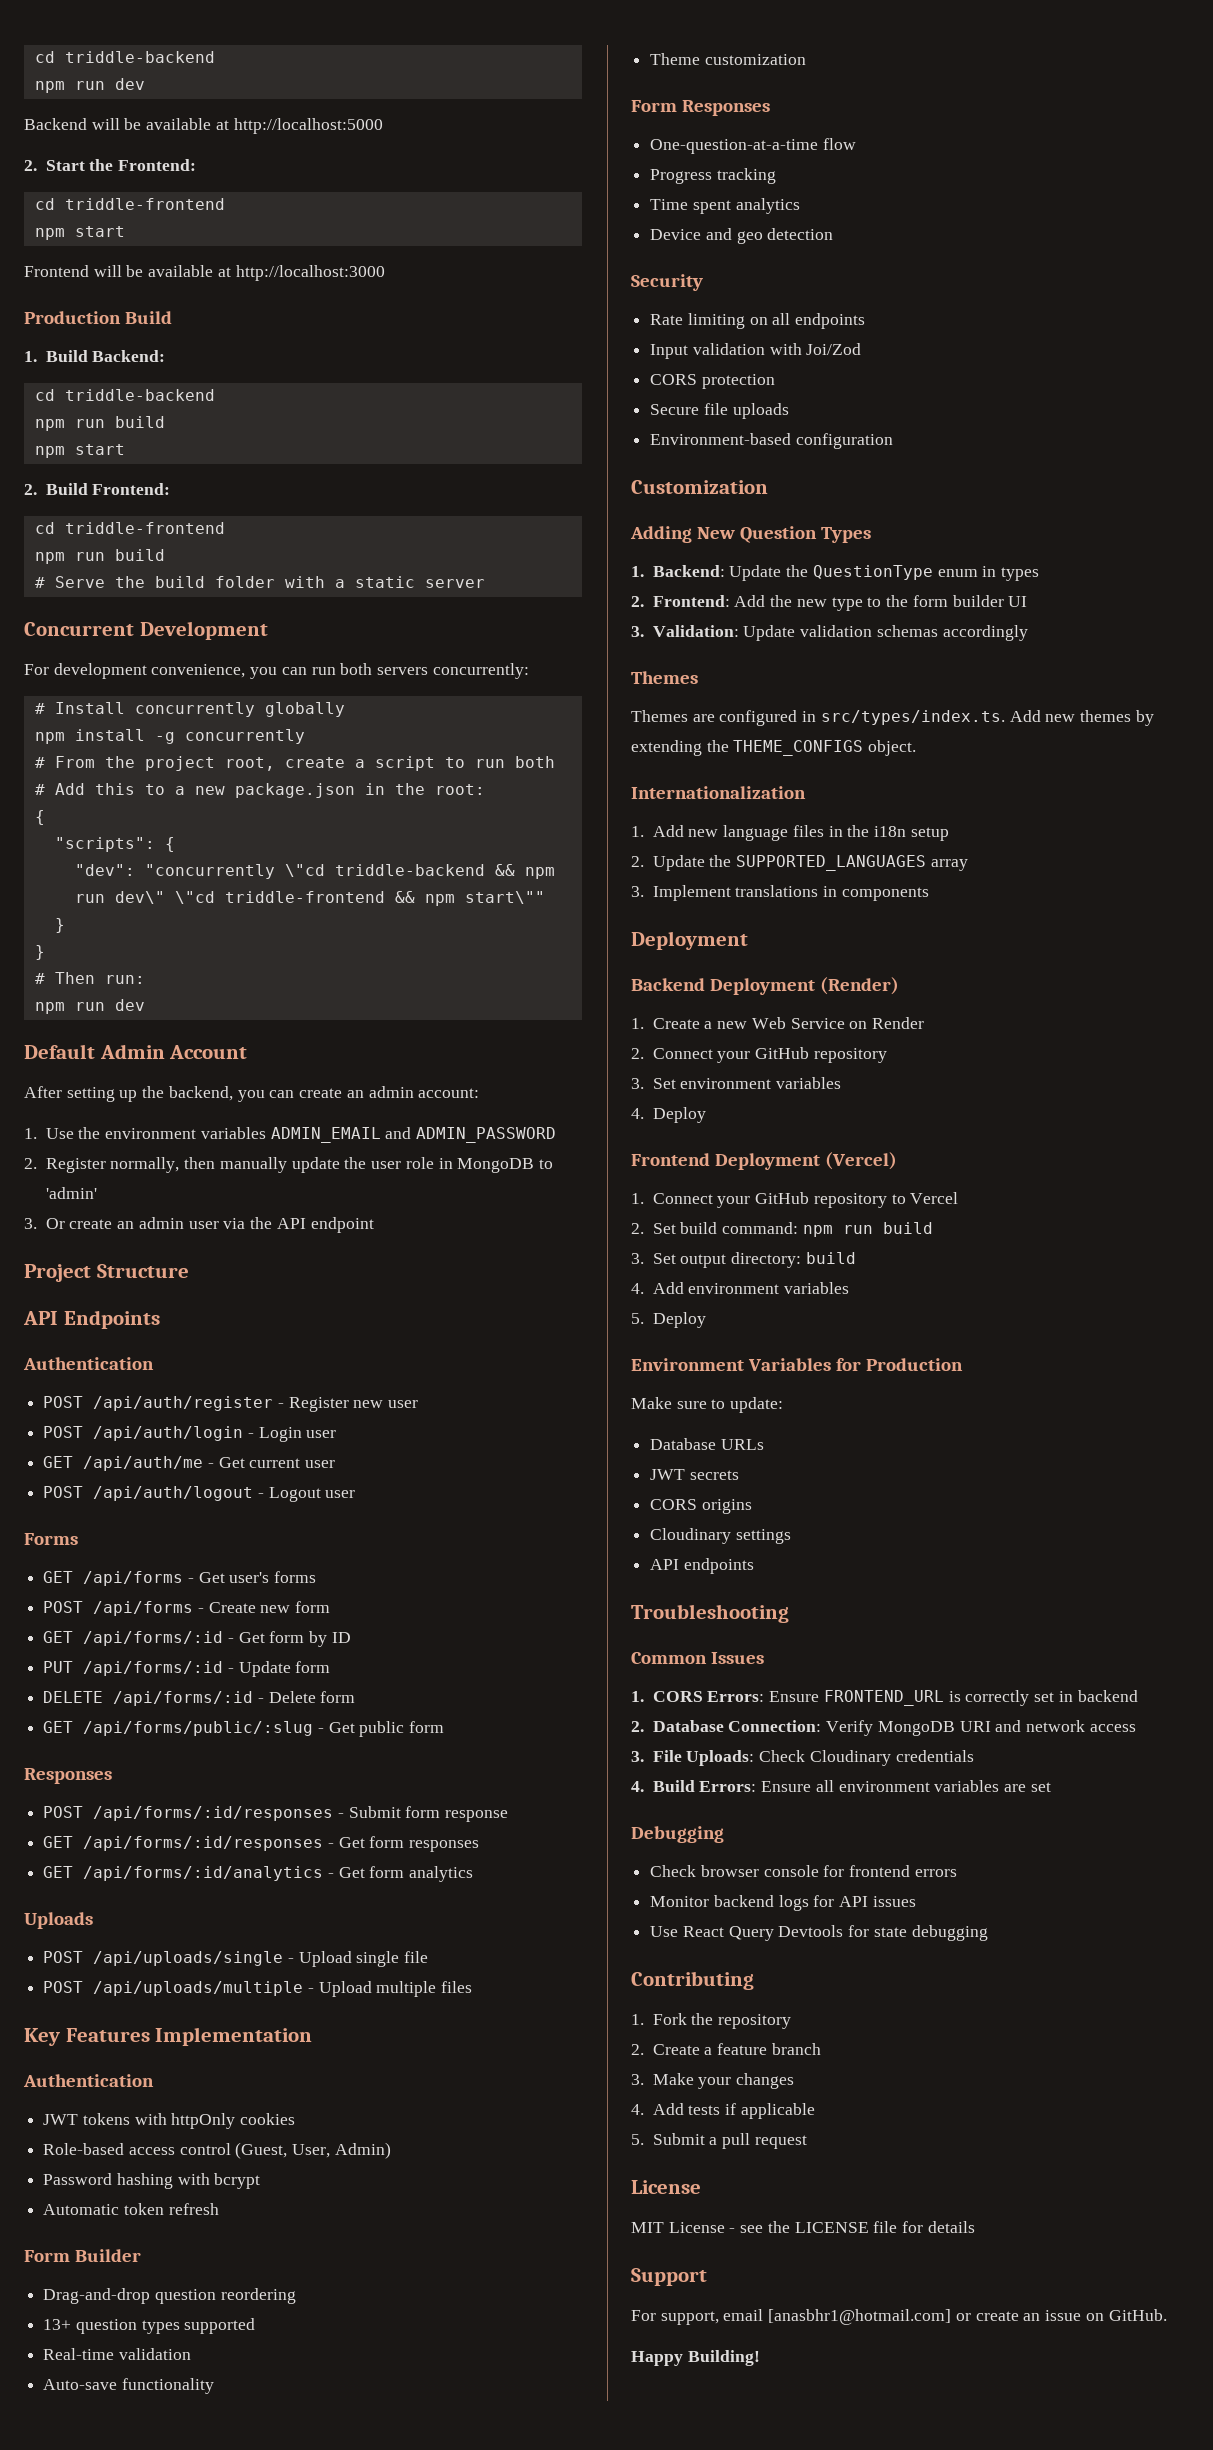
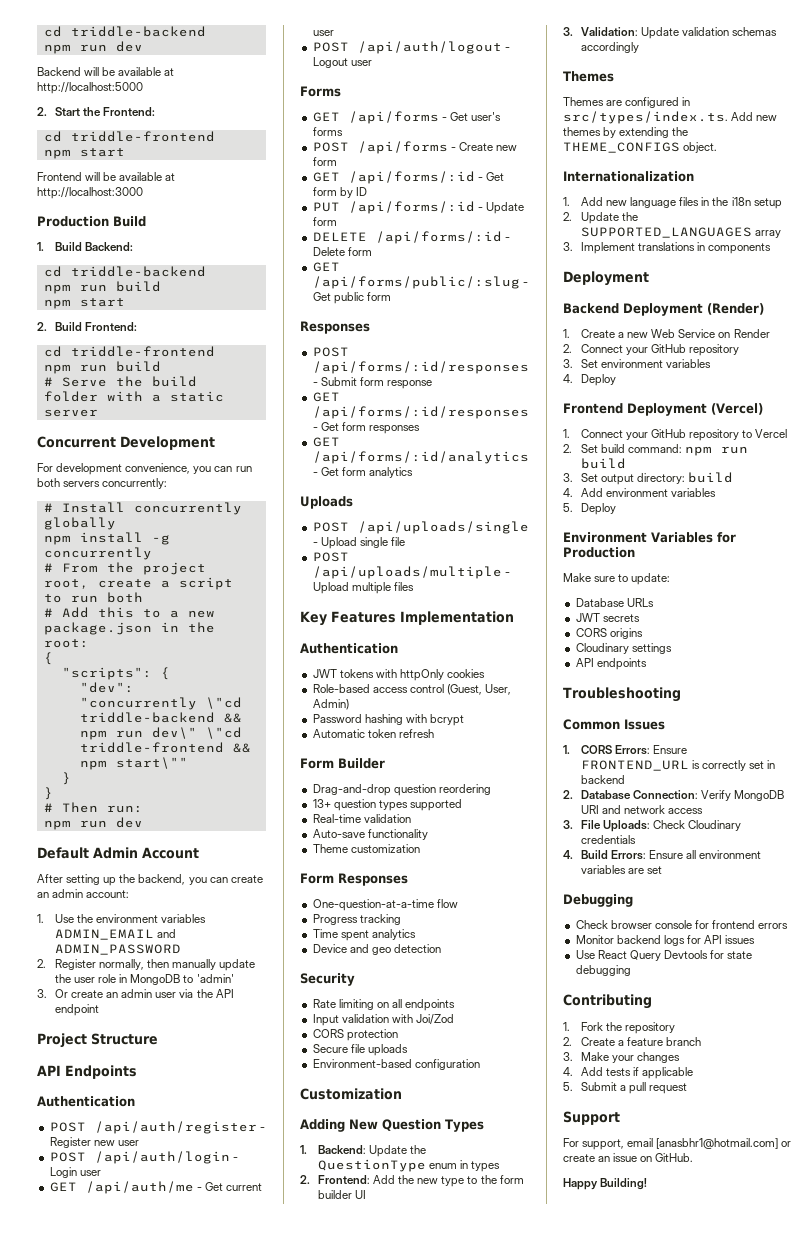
[631,2180,701,2194] [631,2221,975,2233] // License // MIT License - see the LICENSE file for details -> (688, 1088) none

